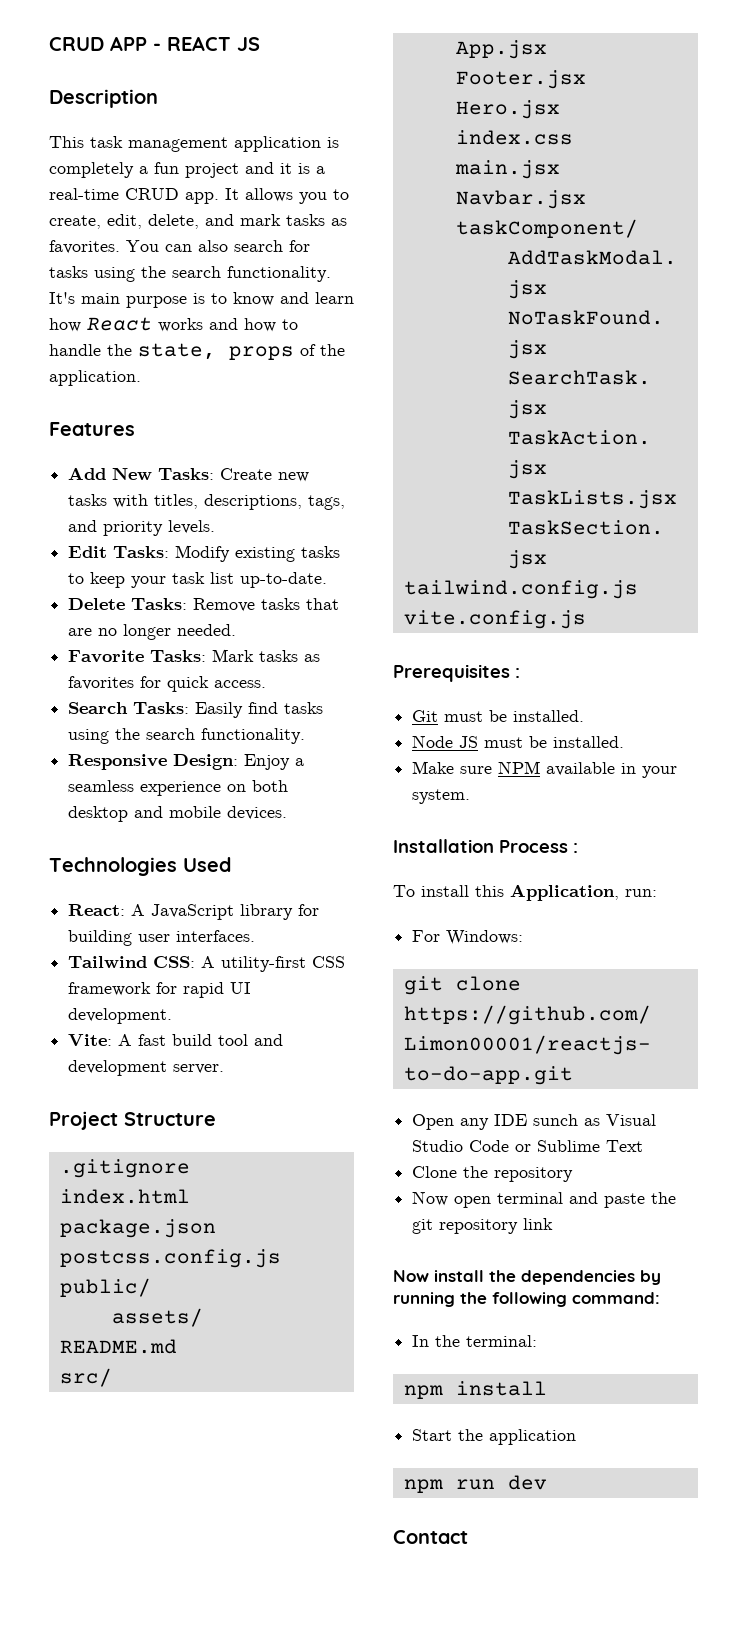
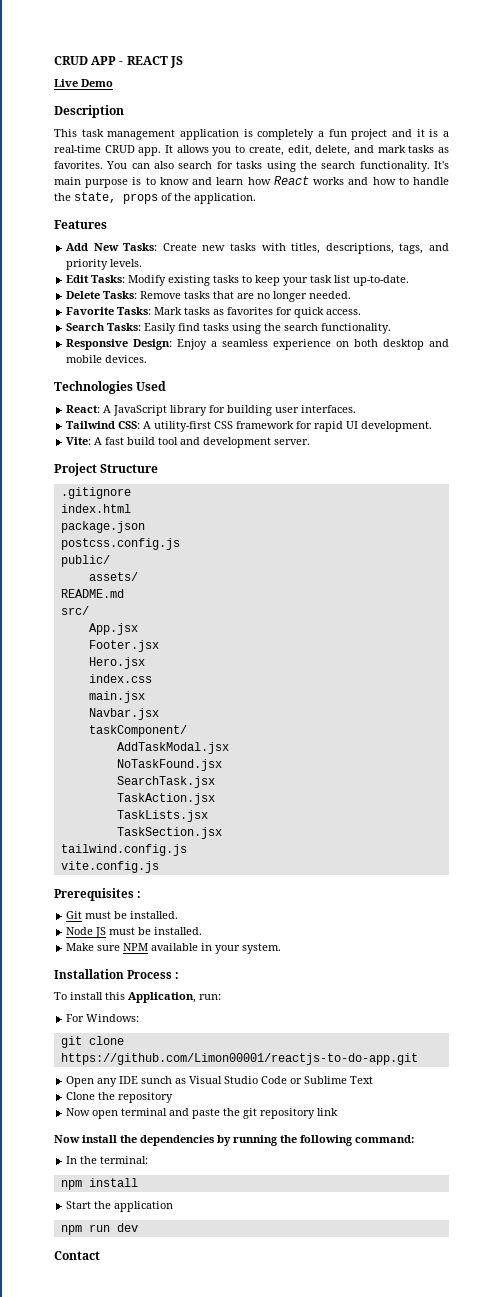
(260, 44) none -> [54,79,113,87] // Live Demo

